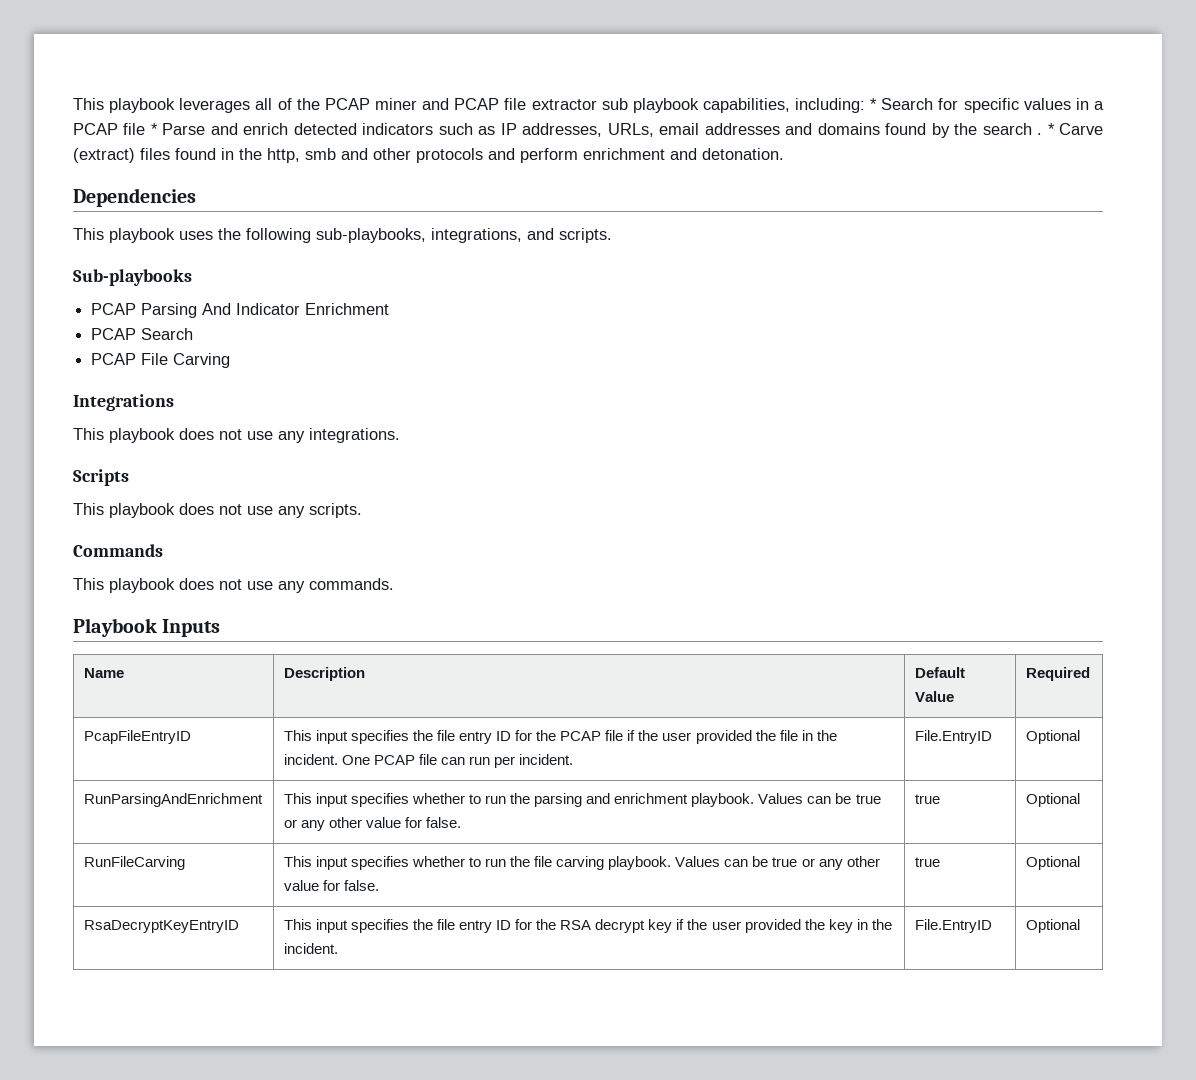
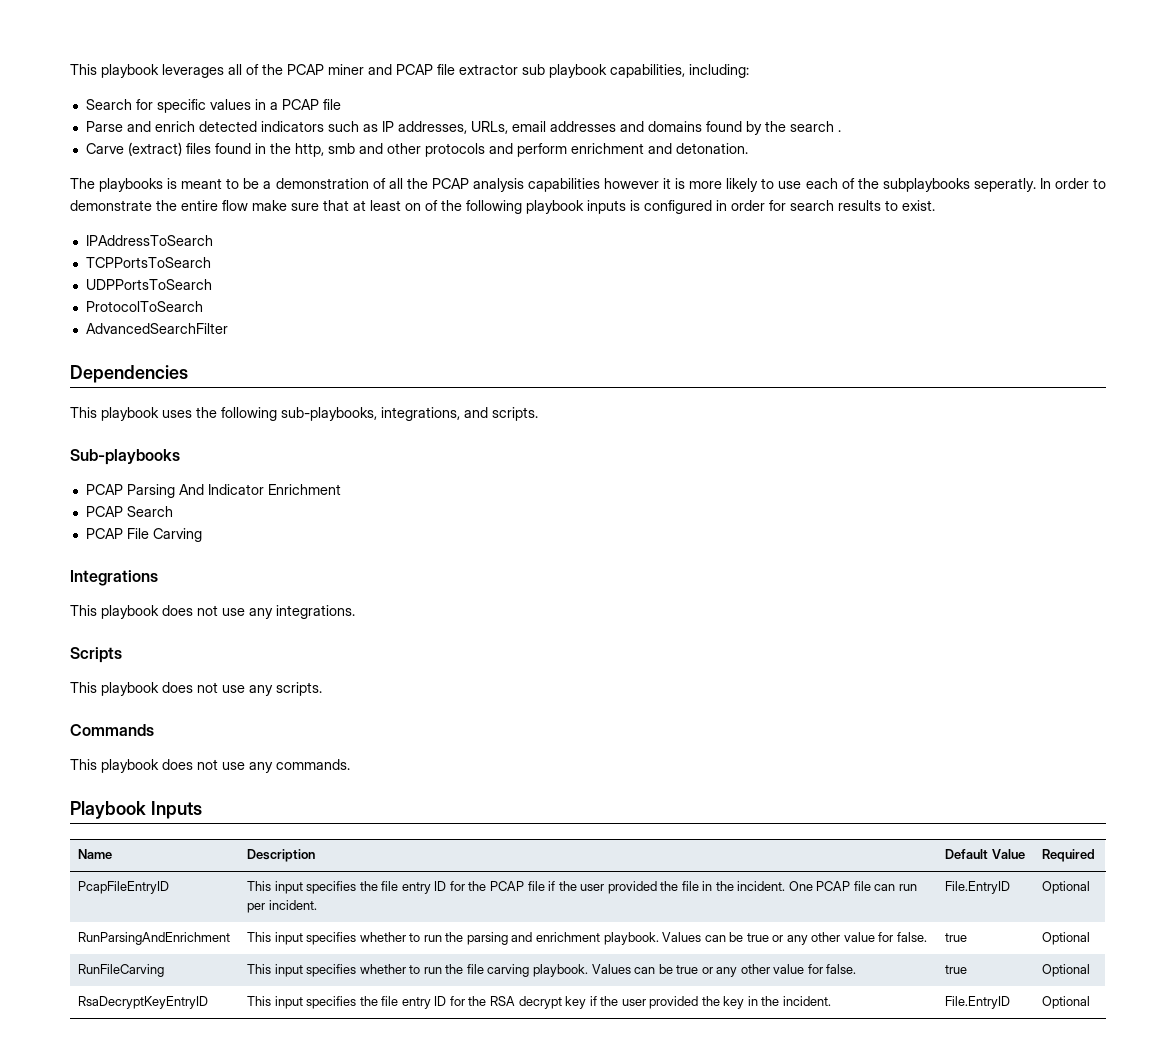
[870,98,878,110] * -> (749, 71) //
[150,123,158,135] * -> (341, 104) //
[1047,123,1055,135] * -> (841, 131) //
(784, 154) none -> [70,178,1106,192] [70,200,935,214] [85,235,213,246] [85,257,211,268] [85,279,212,290] [85,301,203,312] [85,323,228,334] // The playbooks is meant to be a demonstration of all the PCAP analysis capabilities however it is more likely to use each of the subplaybooks seperatly. In order to demonstrate the entire flow make sure that at least on of the following playbook inputs is configured in order for search results to exist. // IPAddressToSearch // TCPPortsToSearch // UDPPortsToSearch // ProtocolToSearch // AdvancedSearchFilter

